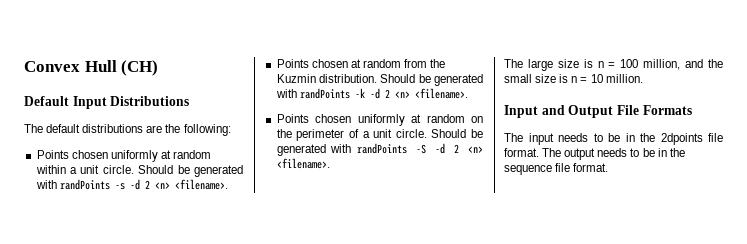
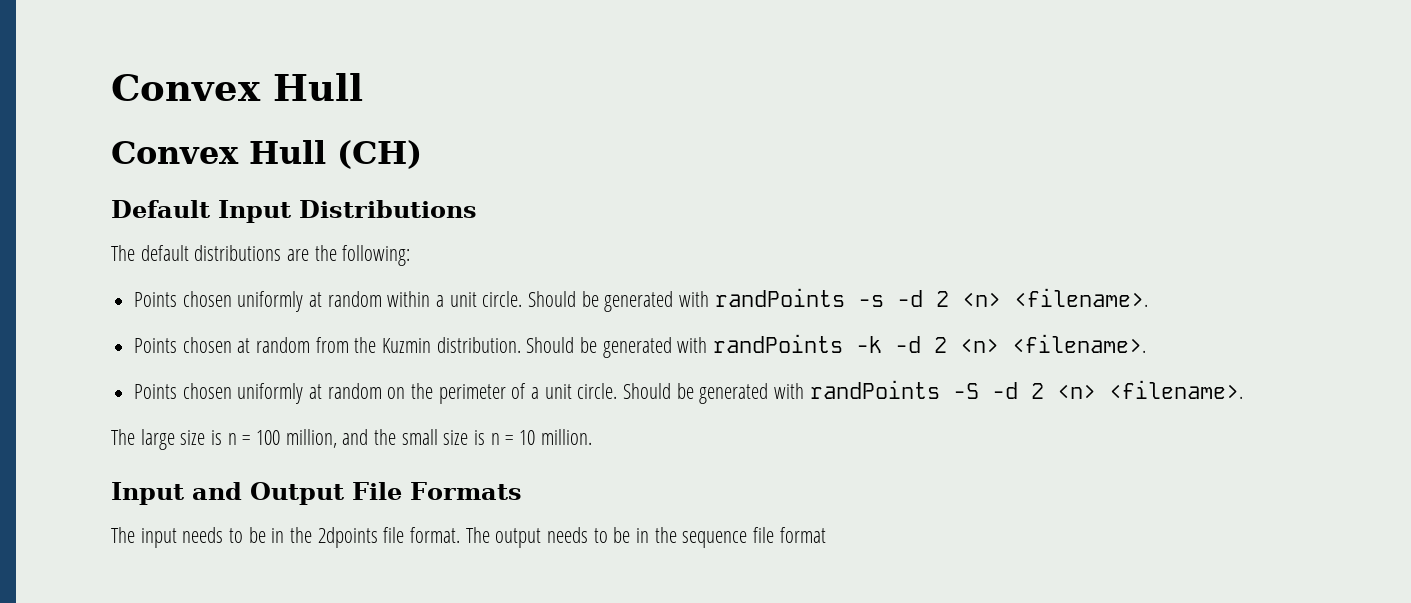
[24,60,117,72] Convex Hull -> [111,73,363,101] [111,140,326,164] Convex Hull // Convex Hull
[573,163,609,172] format. -> [779,527,826,543] format

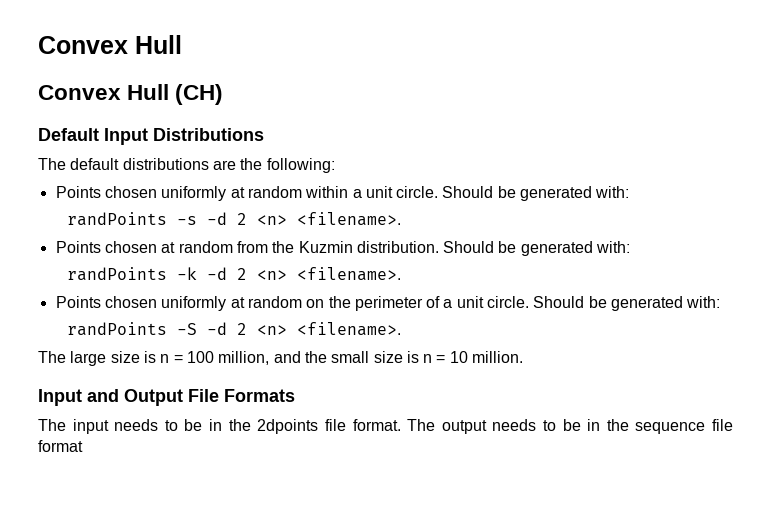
[679,291,710,307] with -> [595,186,630,198] with: //
[677,337,708,353] with -> [596,241,631,253] with: //
[774,383,805,399] with -> [686,296,721,308] with: //

